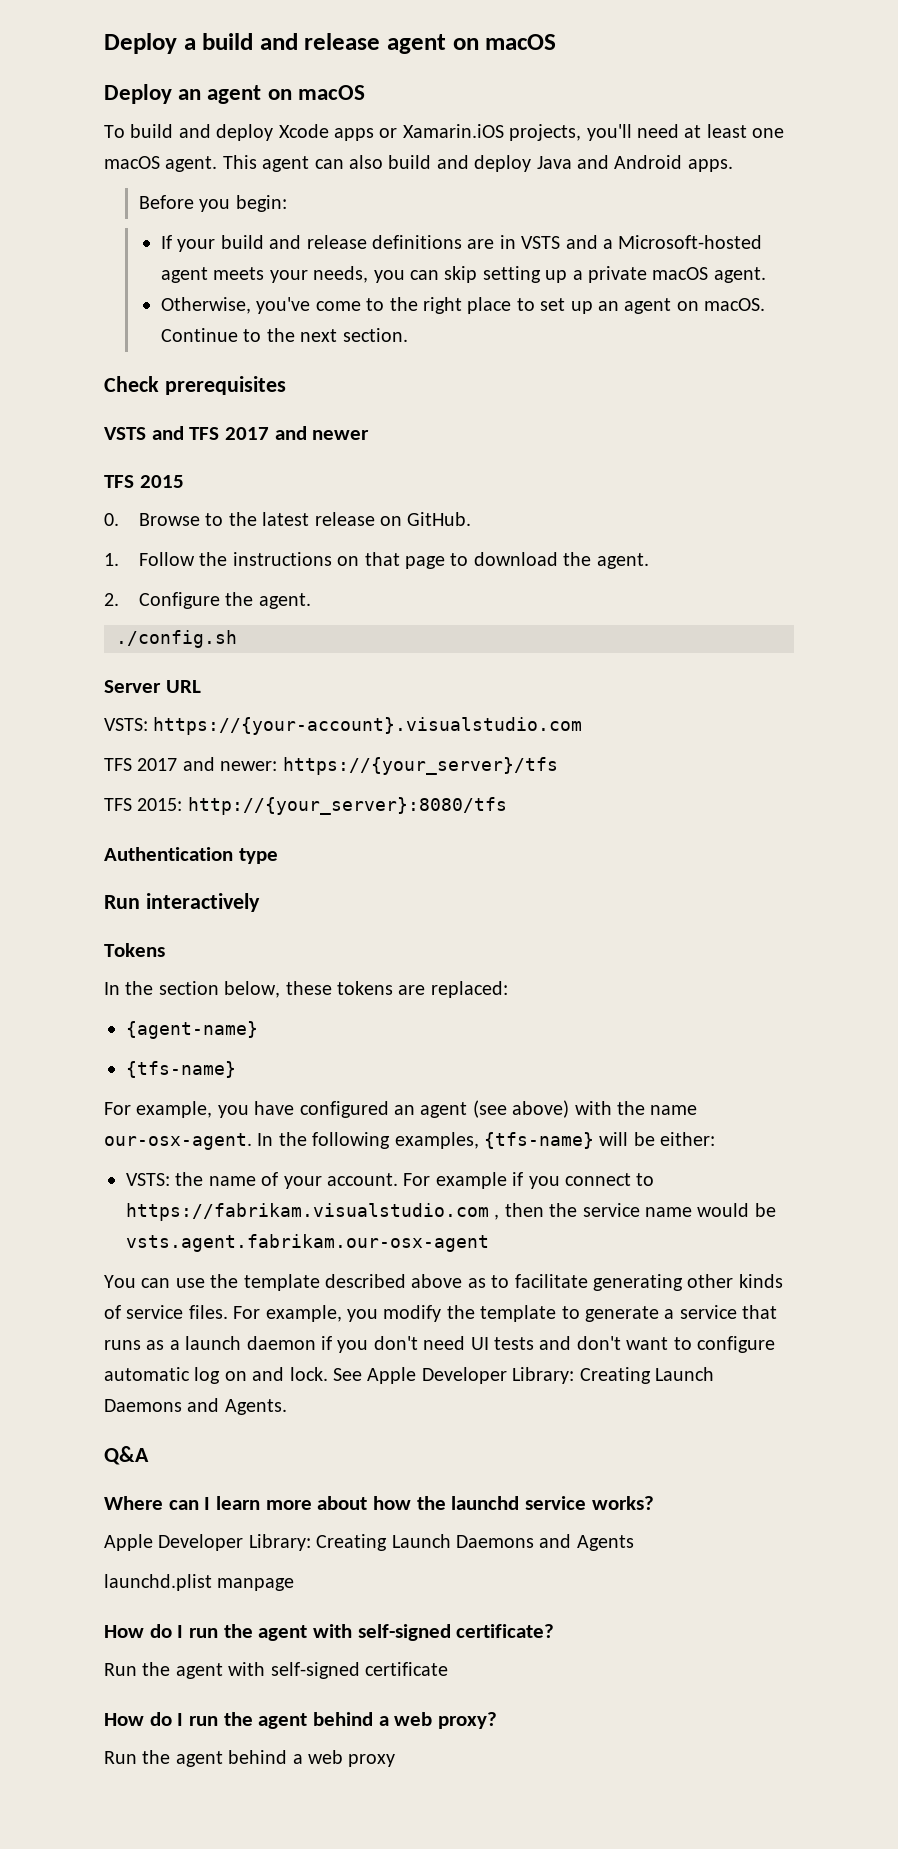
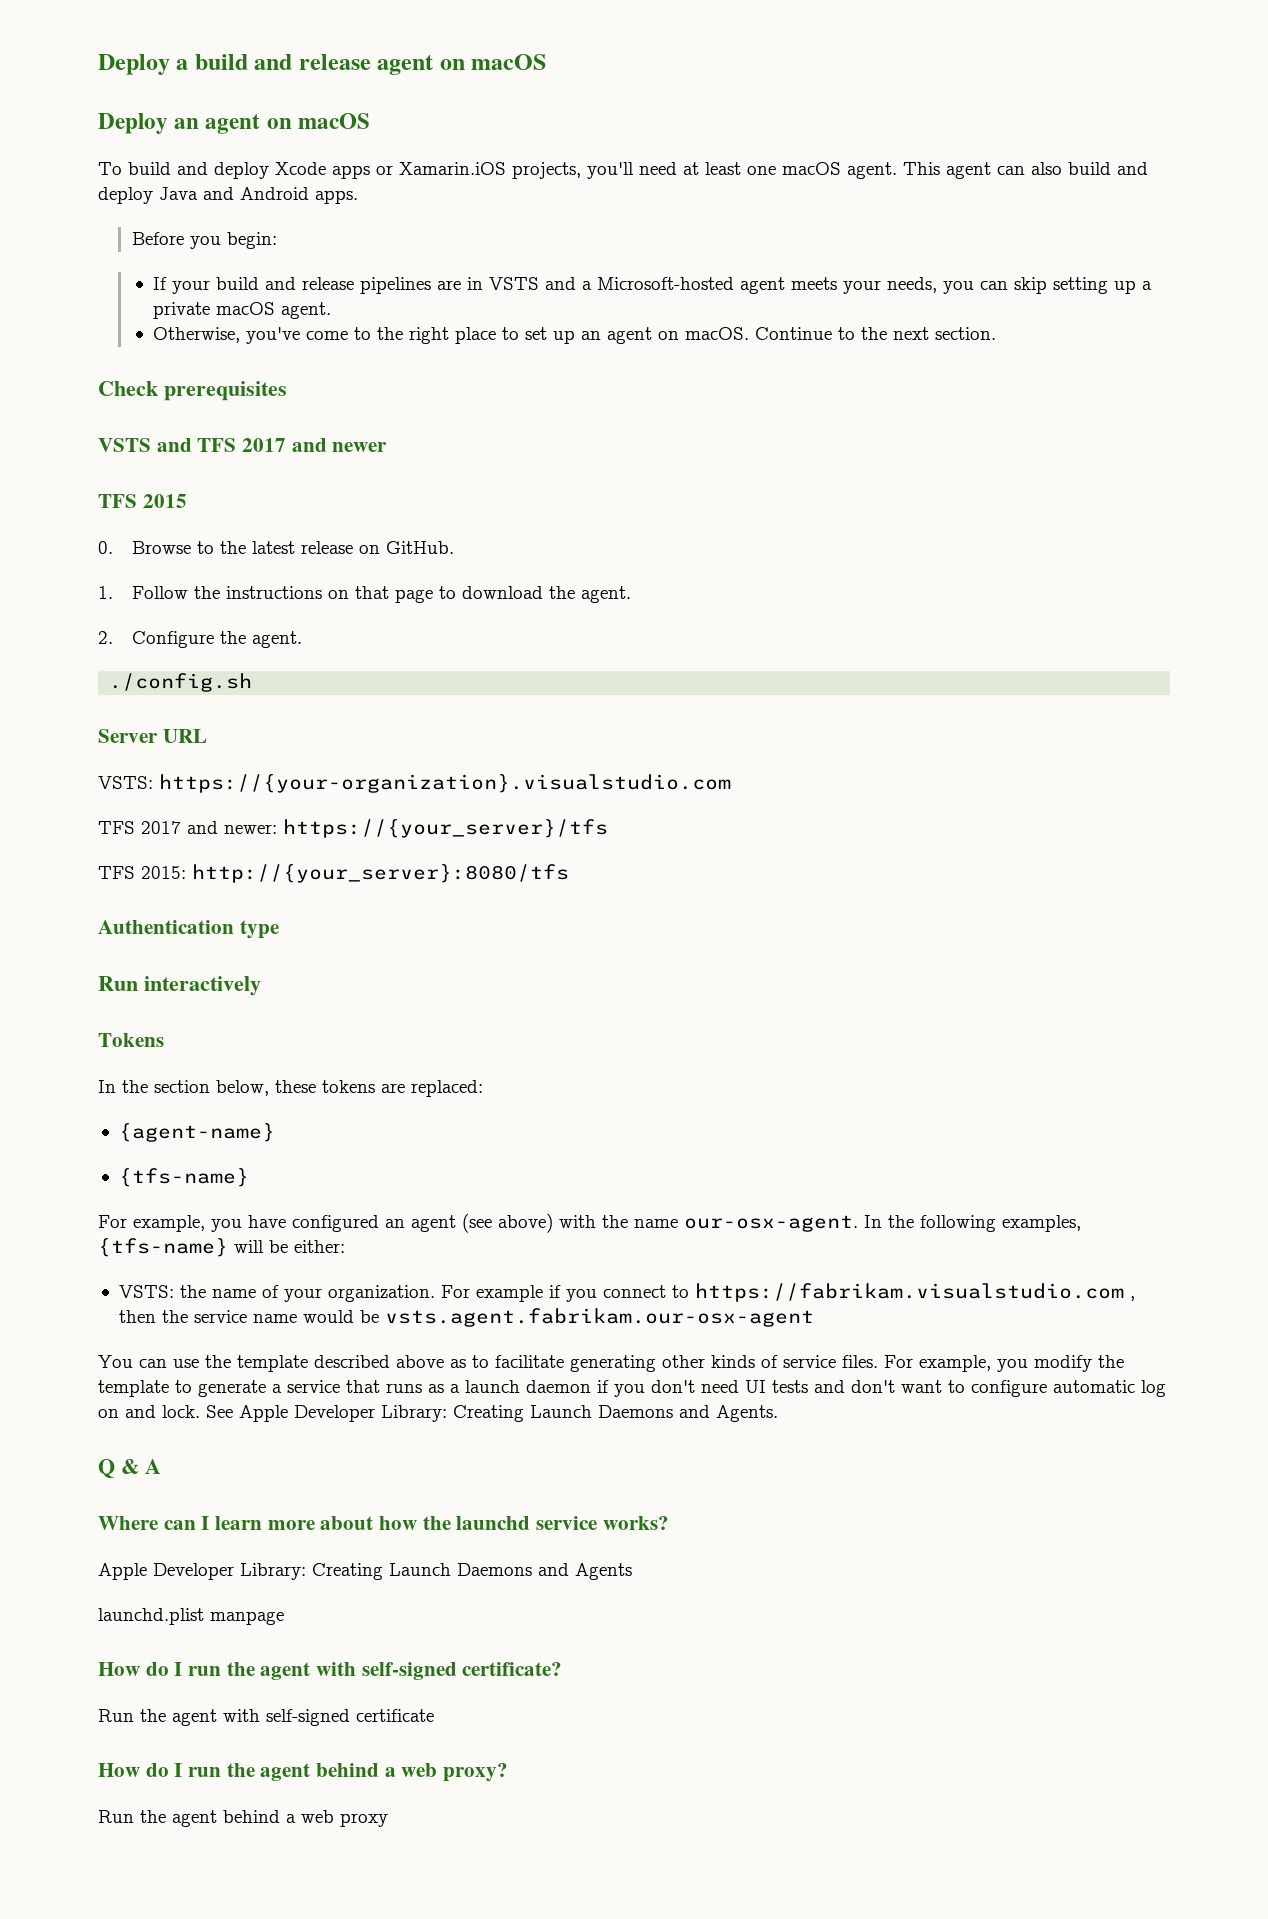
[372,235,463,249] definitions -> [359,277,431,294] pipelines
[153,717,583,735] https://{your-account}.visualstudio.com -> [159,774,731,793] https://{your-organization}.visualstudio.com
[327,1173,398,1186] account. -> [327,1285,435,1302] organization.
[104,1446,149,1465] Q&A -> [98,1459,161,1478] Q & A

